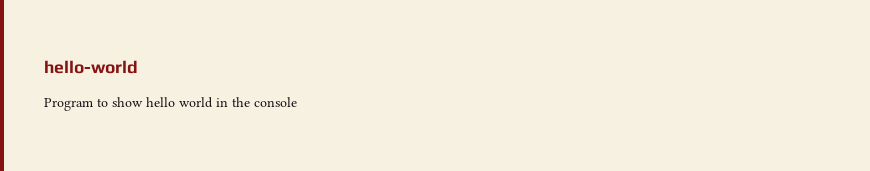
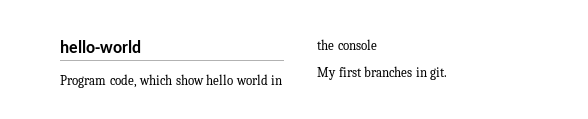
[97,98,108,107] to -> [109,74,173,88] code, which
(297, 102) none -> [317,66,448,80] // My first branches in git.

